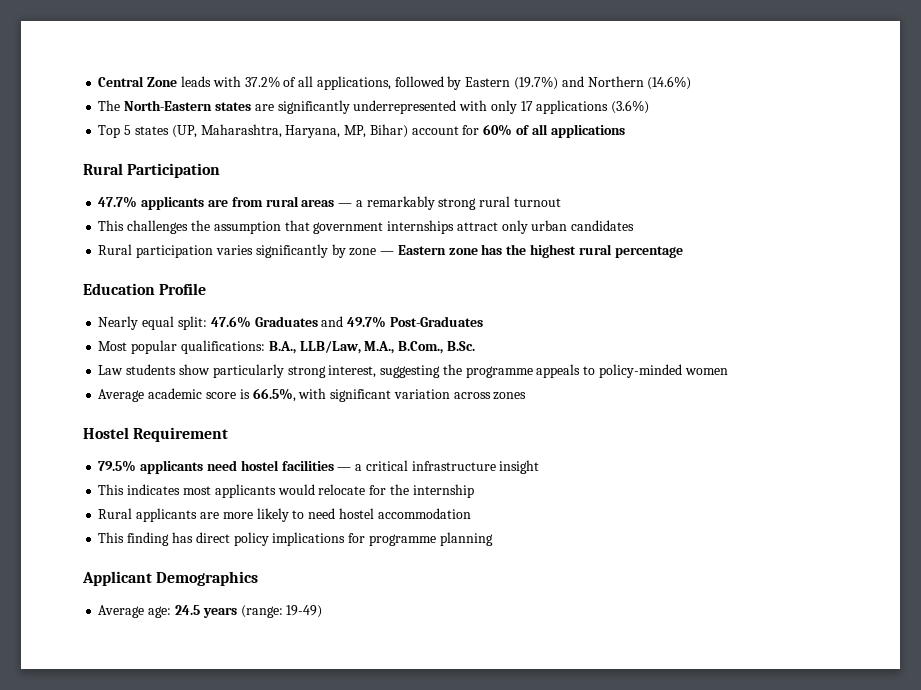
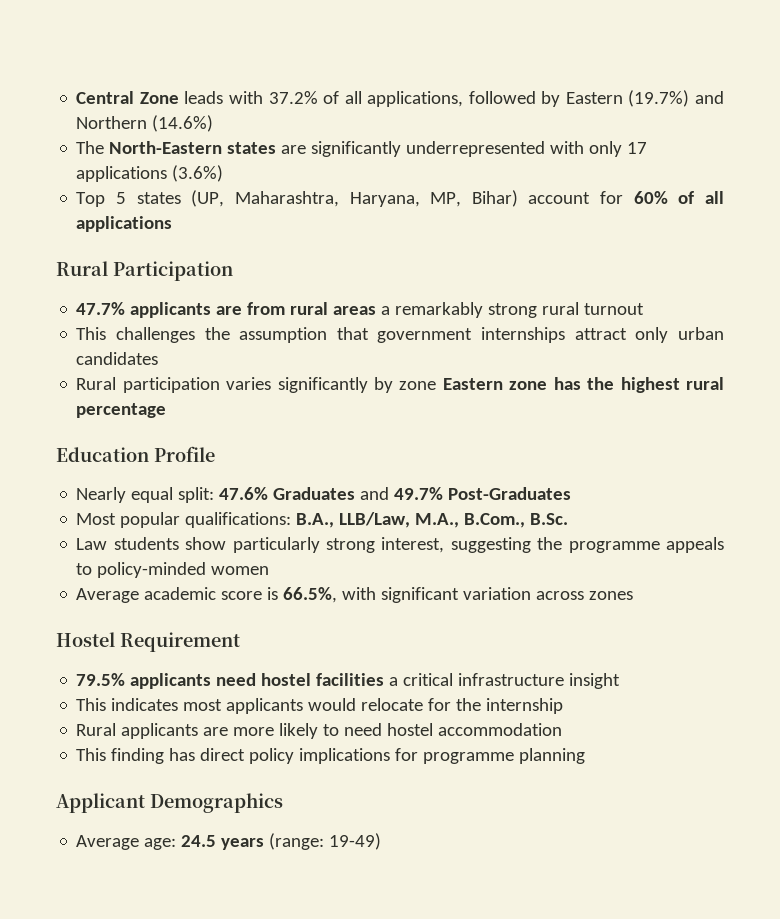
[338,203,353,207] — -> (377, 310) none
[380,251,395,255] — -> (437, 385) none
[337,467,352,471] — -> (385, 679) none

